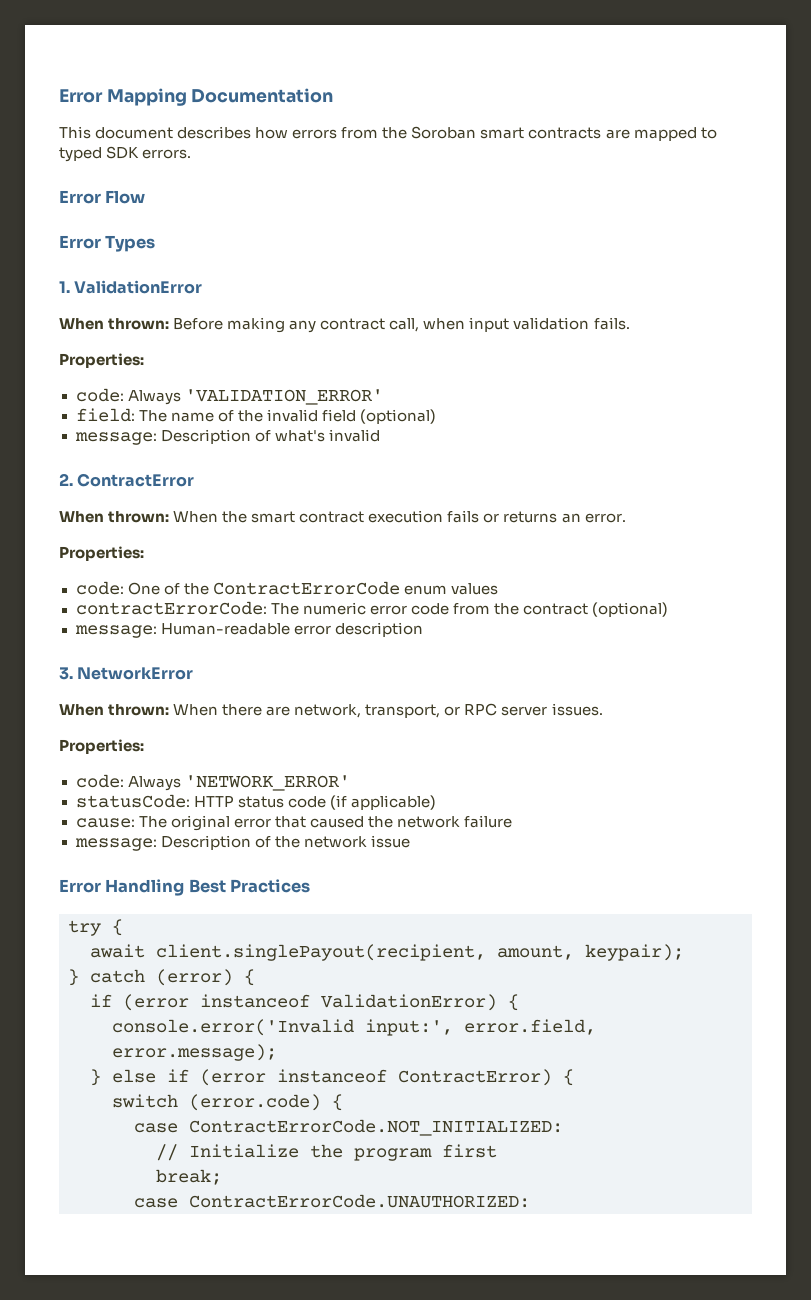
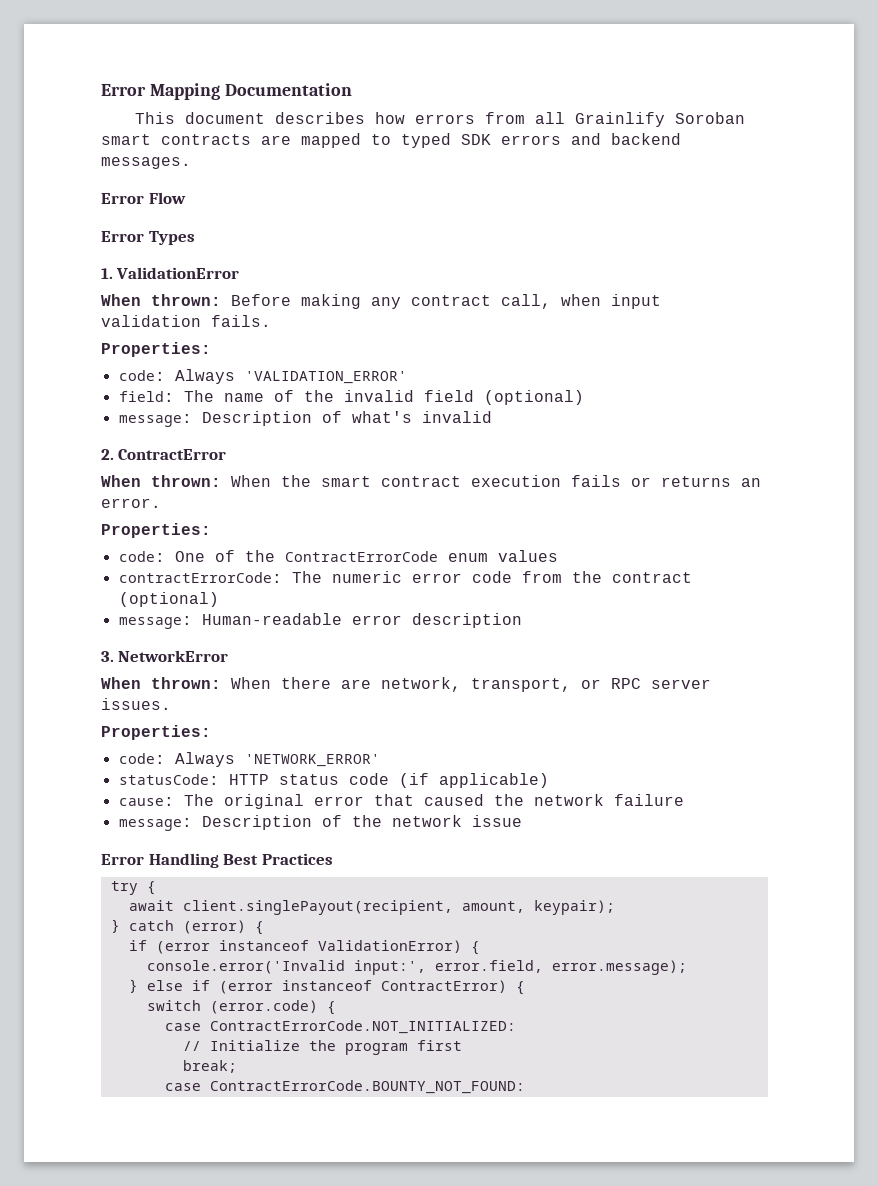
[382,127,408,139] the -> [534,112,665,127] all Grainlify
[142,149,192,159] errors. -> [501,133,681,145] [101,157,191,169] errors and backend messages.
[189,1194,530,1208] ContractErrorCode.UNAUTHORIZED: -> [209,1080,525,1094] ContractErrorCode.BOUNTY_NOT_FOUND:

